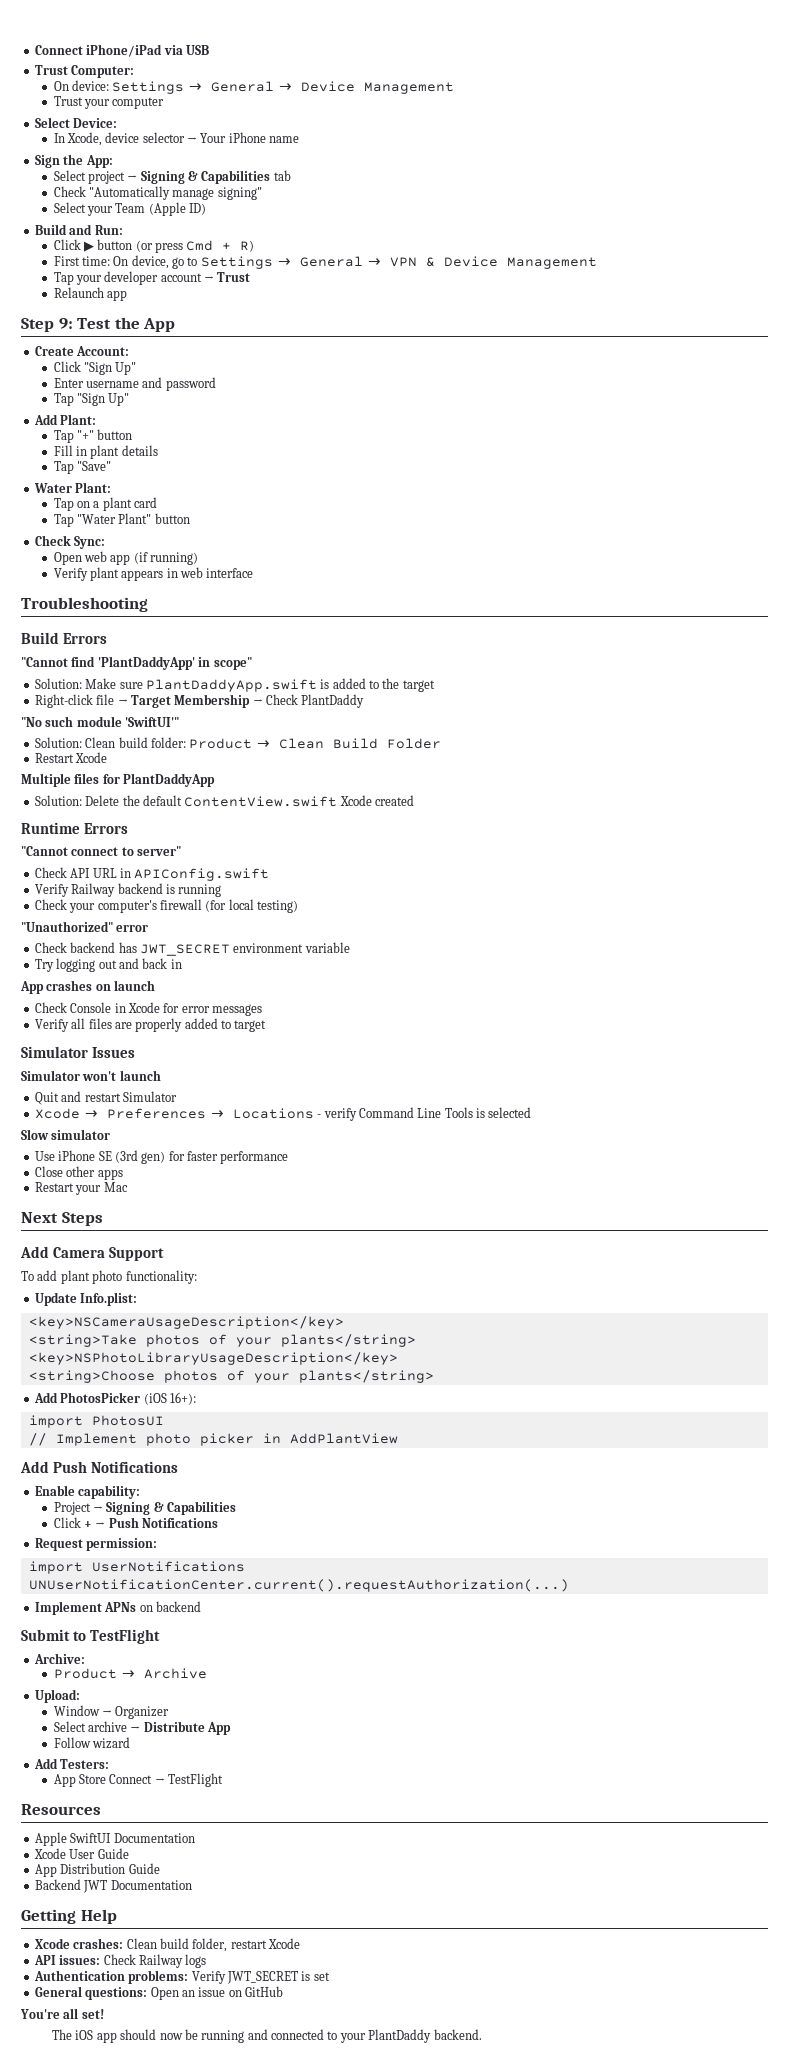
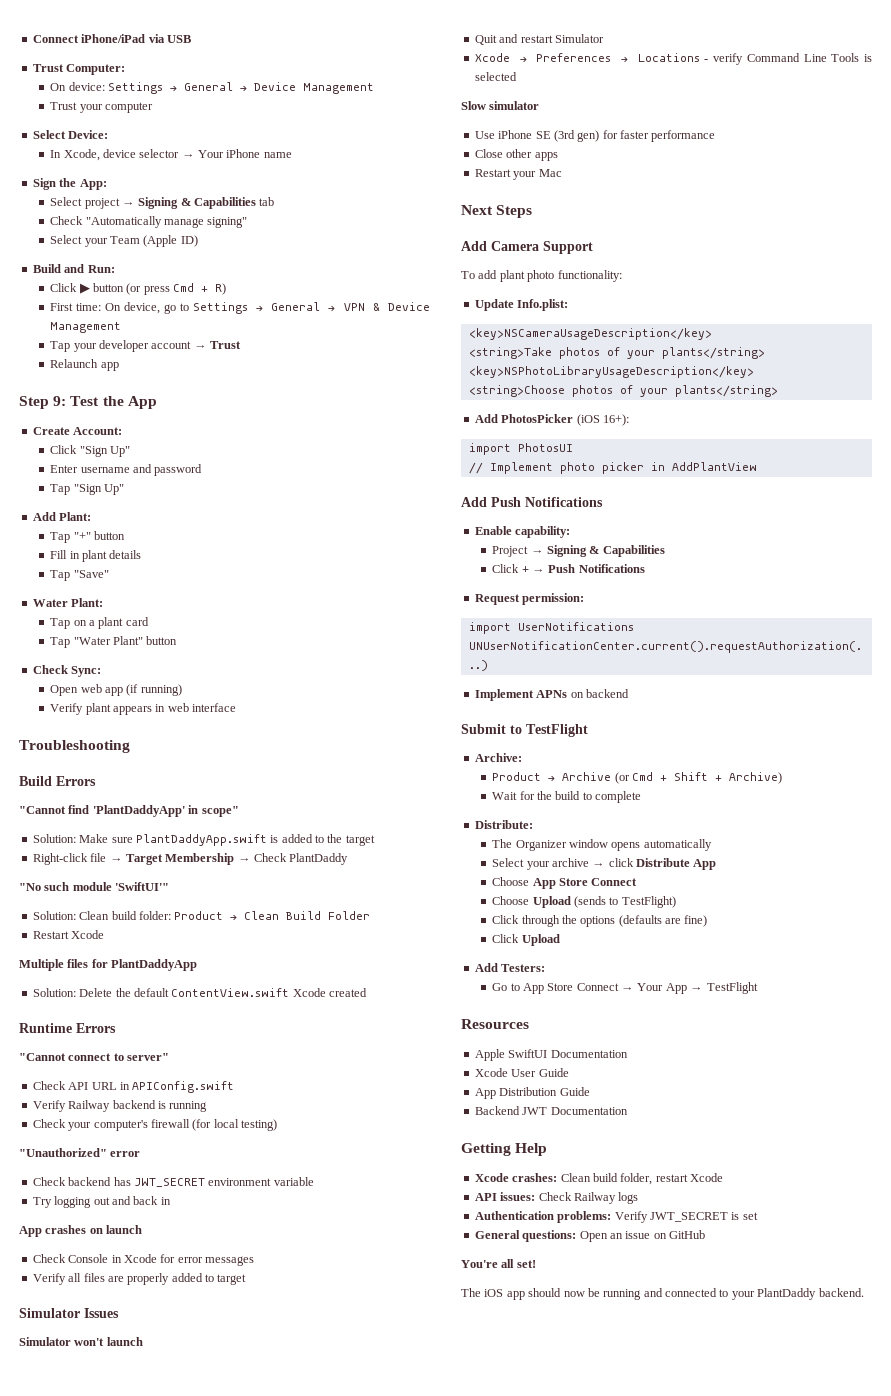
[34,1689,80,1703] [53,1705,170,1719] [53,1721,86,1732] // Upload: // Window → Organizer // Select -> [614,772,782,784] [492,791,642,803] [474,820,533,829] [492,839,712,851] [492,858,550,870] (or Cmd + Shift + Archive) // Wait for the build to complete // Distribute: // The Organizer window opens automatically // Select your
(141, 1729) none -> [608,858,634,867] click
[53,1737,130,1749] Follow wizard -> [492,877,638,889] [492,896,676,908] [492,915,708,927] [492,934,560,946] Choose App Store Connect // Choose Upload (sends to TestFlight) // Click through the options (defaults are fine) // Click Upload
(110, 1764) none -> [492,983,520,991] Go to
(165, 1781) none -> [637,983,704,994] Your App →

